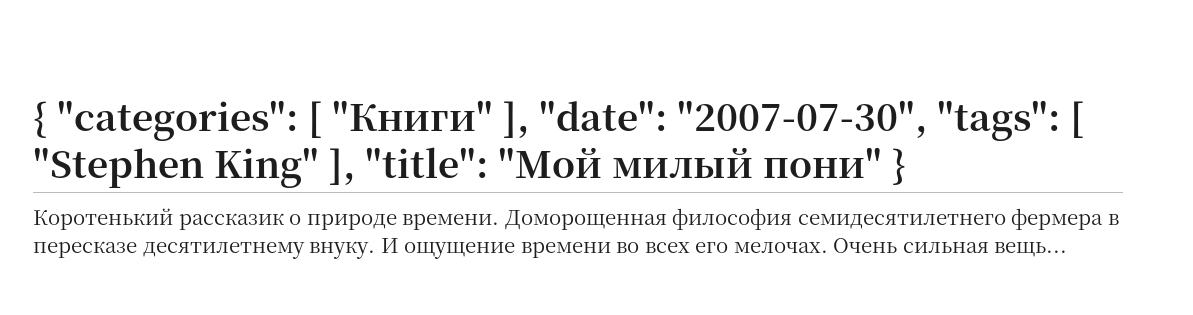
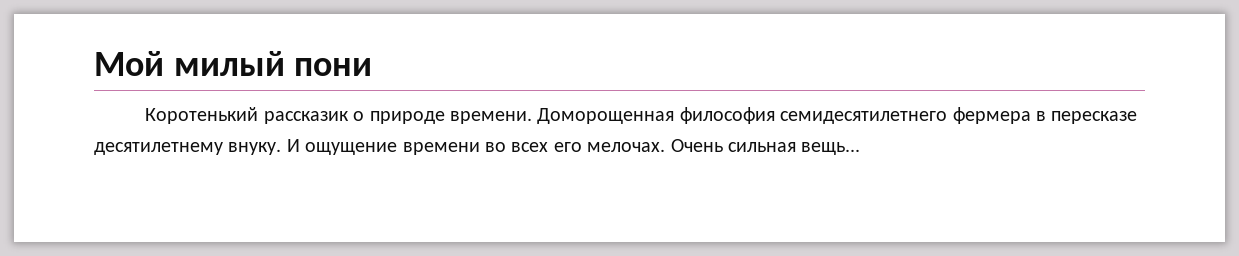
[33,100,1084,141] [33,147,906,188] { "categories": [ "Книги" ], "date": "2007-07-30", "tags": [ "Stephen King" ], "title": "Мой милый пони" } -> [94,51,373,76] Мой милый пони

